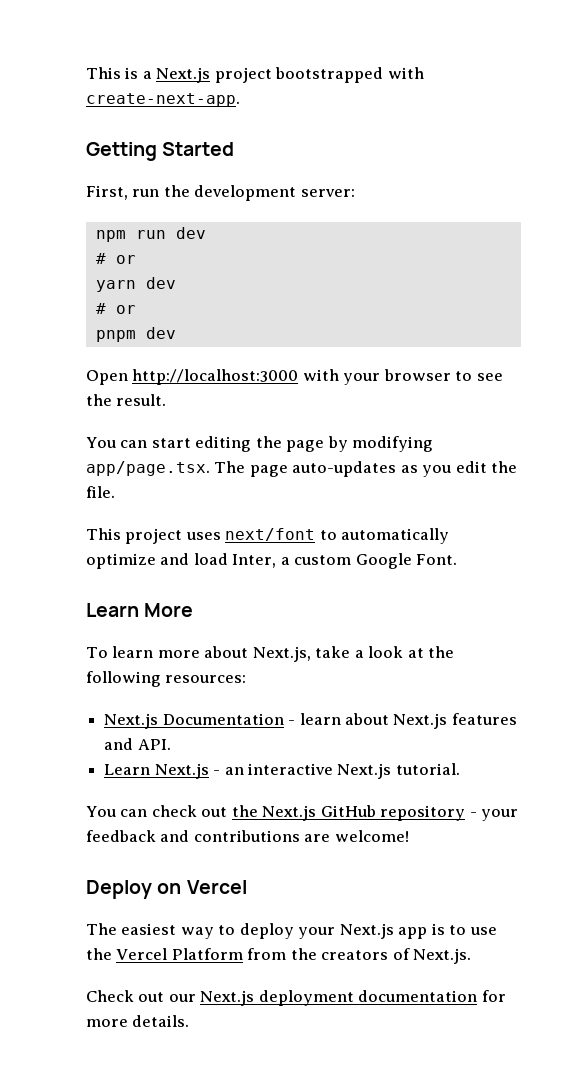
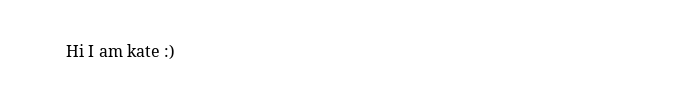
[86,67,424,83] [86,93,240,107] [86,142,235,161] [86,185,355,201] [95,227,206,242] [95,253,136,264] [95,277,176,292] [95,303,136,314] [95,327,176,342] [86,369,503,385] [86,394,167,406] [86,436,434,452] [86,461,518,477] [86,486,115,498] [86,528,450,544] [86,553,458,569] [86,603,194,617] [86,646,455,662] [86,671,247,687] [104,713,517,729] [104,738,171,750] [104,763,460,779] [86,805,519,821] [86,830,409,842] [86,880,247,899] [86,923,497,939] [86,948,472,964] [86,990,506,1006] [86,1015,190,1027] This is a Next.js project bootstrapped with create-next-app. // Getting Started // First, run the development server: // npm run dev // # or // yarn dev // # or // pnpm dev // Open http://localhost:3000 with your browser to see the result. // You can start editing the page by modifying app/page.tsx. The page auto-updates as you edit the file. // This project uses next/font to automatically optimize and load Inter, a custom Google Font. // Learn More // To learn more about Next.js, take a look at the following resources: // Next.js Documentation - learn about Next.js features and API. // Learn Next.js - an interactive Next.js tutorial. // You can check out the Next.js GitHub repository - your feedback and contributions are welcome! // Deploy on Vercel // The easiest way to deploy your Next.js app is to use the Vercel Platform from the creators of Next.js. // Check out our Next.js deployment documentation for more details. -> [66,44,176,60] Hi I am kate :)

